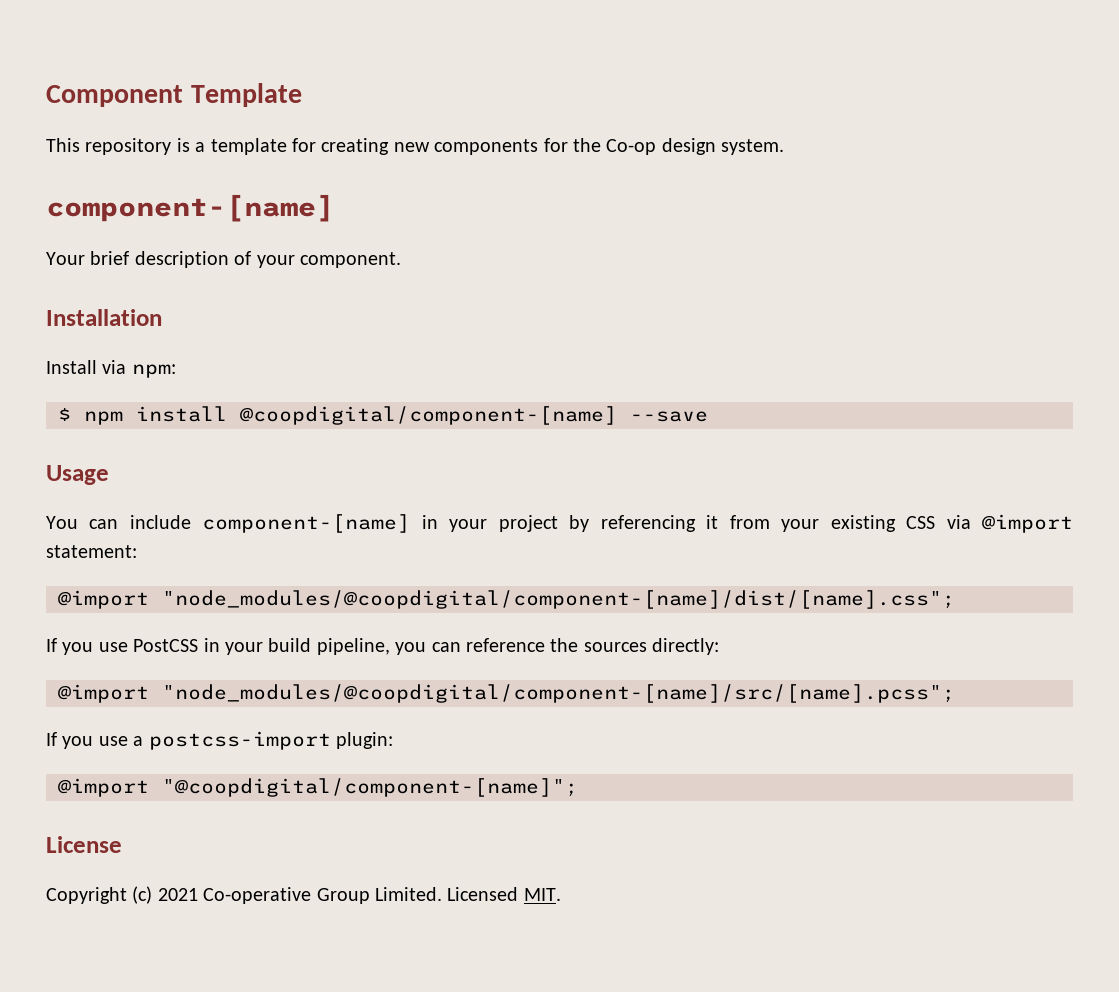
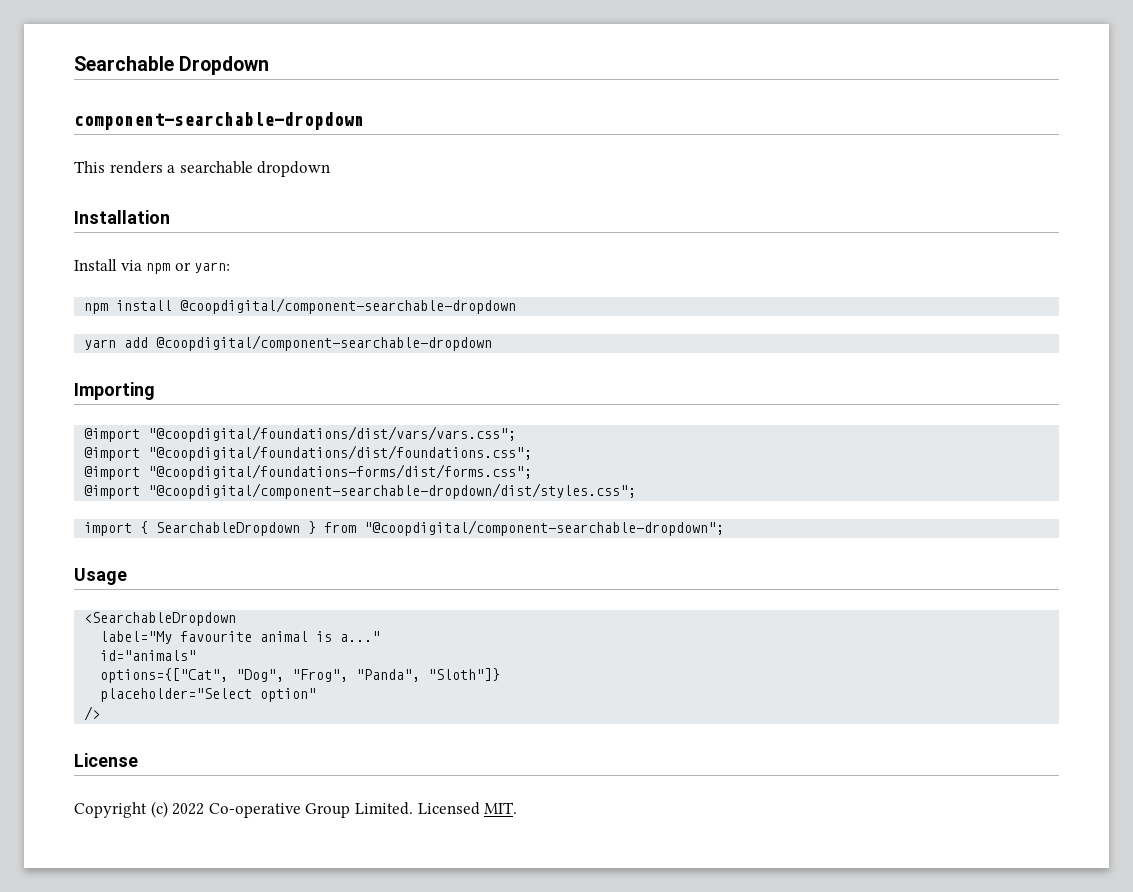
[46,83,302,107] [46,138,785,155] [46,194,334,222] [46,251,401,268] [46,309,162,326] [46,360,176,378] [58,406,708,425] [46,465,109,485] [46,514,1073,533] [46,545,137,558] [58,590,955,609] [46,638,720,655] [58,684,955,703] [46,731,393,750] [58,778,578,797] Component Template // This repository is a template for creating new components for the Co-op design system. // component-[name] // Your brief description of your component. // Installation // Install via npm: // $ npm install @coopdigital/component-[name] --save // Usage // You can include component-[name] in your project by referencing it from your existing CSS via @import statement: // @import "node_modules/@coopdigital/component-[name]/dist/[name].css"; // If you use PostCSS in your build pipeline, you can reference the sources directly: // @import "node_modules/@coopdigital/component-[name]/src/[name].pcss"; // If you use a postcss-import plugin: // @import "@coopdigital/component-[name]"; -> [74,56,270,75] [74,112,364,130] [74,161,331,177] [74,210,170,224] [74,259,231,274] [84,298,517,314] [84,335,493,351] [74,382,155,400] [84,426,517,442] [84,445,533,461] [84,464,533,480] [84,483,637,499] [84,520,725,536] [74,568,127,585] [84,612,237,626] [100,631,381,644] [100,650,197,661] [100,668,501,683] [100,688,317,702] [84,706,101,721] Searchable Dropdown // component-searchable-dropdown // This renders a searchable dropdown // Installation // Install via npm or yarn: // npm install @coopdigital/component-searchable-dropdown // yarn add @coopdigital/component-searchable-dropdown // Importing // @import "@coopdigital/foundations/dist/vars/vars.css"; // @import "@coopdigital/foundations/dist/foundations.css"; // @import "@coopdigital/foundations-forms/dist/forms.css"; // @import "@coopdigital/component-searchable-dropdown/dist/styles.css"; // import { SearchableDropdown } from "@coopdigital/component-searchable-dropdown"; // Usage // <SearchableDropdown // label="My favourite animal is a..." // id="animals" // options={["Cat", "Dog", "Frog", "Panda", "Sloth"]} // placeholder="Select option" // />
[157,888,198,901] 2021 -> [172,803,205,815] 2022

